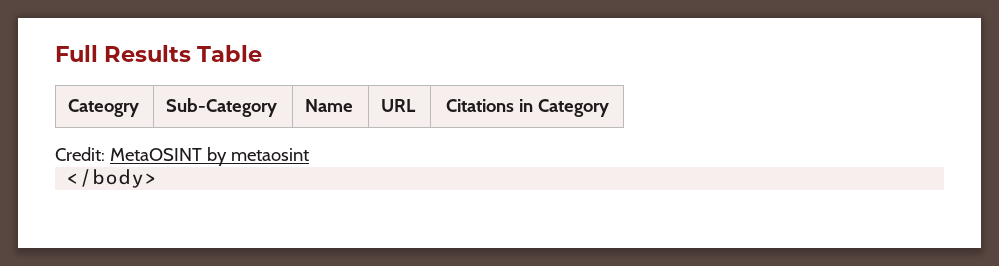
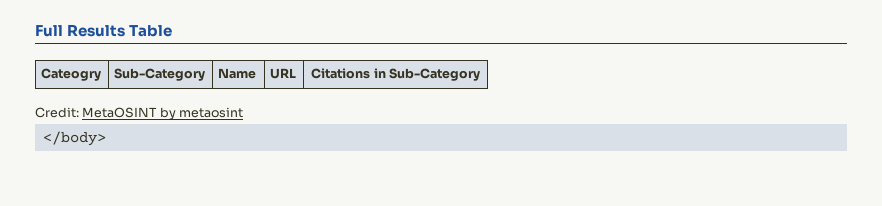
[537,99,609,117] Category -> [388,68,480,81] Sub-Category

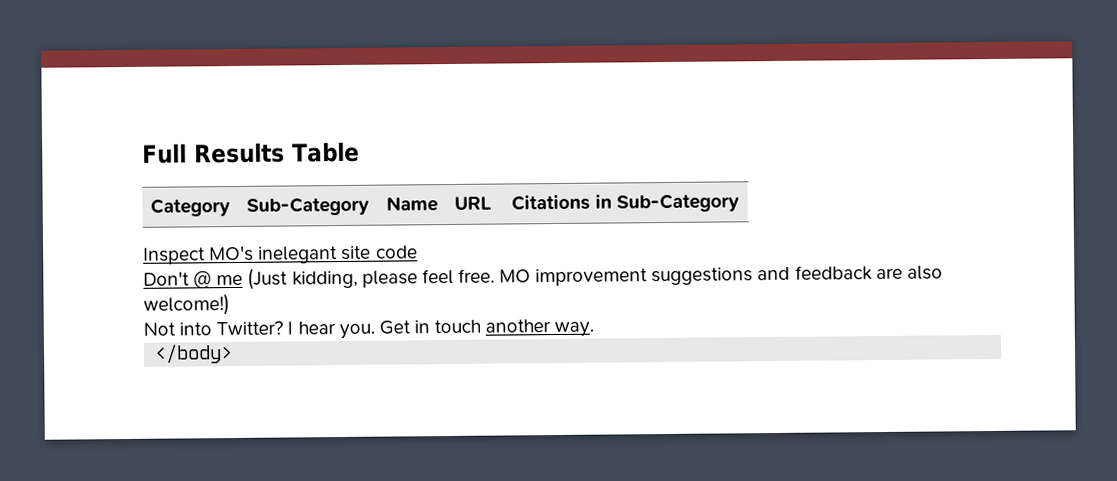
[41,68,102,81] Cateogry -> [150,198,231,217] Category
[35,107,244,120] Credit: MetaOSINT by metaosint -> [143,245,418,265] [143,265,943,290] [143,294,230,316] [143,319,595,340] Inspect MO's inelegant site code // Don't @ me (Just kidding, please feel free. MO improvement suggestions and feedback are also welcome!) // Not into Twitter? I hear you. Get in touch another way.

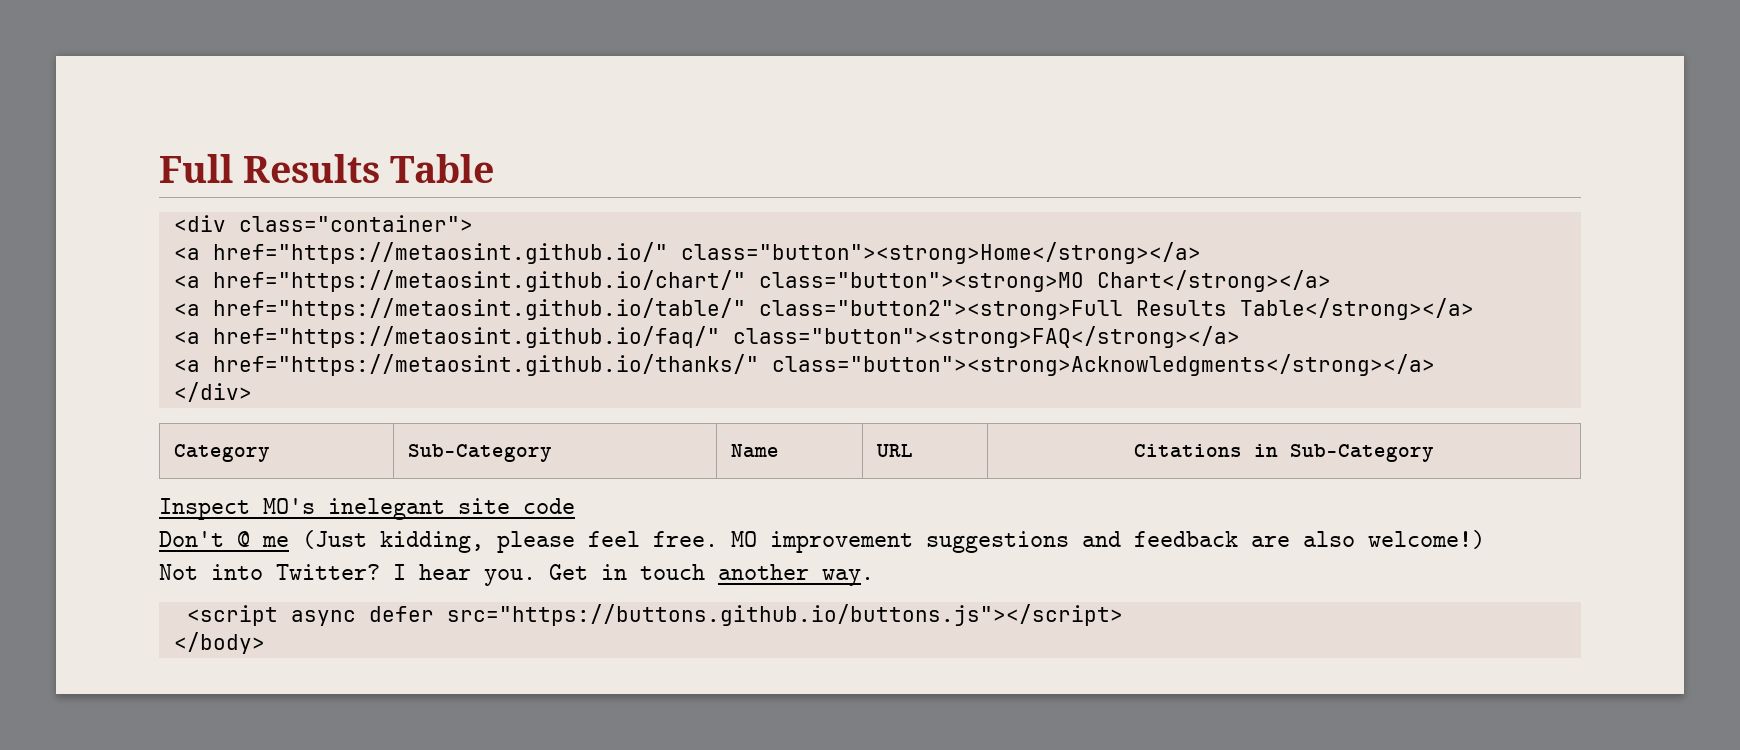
(360, 152) none -> [173,215,473,232] [173,242,1201,264] [173,270,1331,292] [173,298,1474,320] [173,326,1240,348] [173,354,1435,376] [173,382,252,402] // <div class="container"> // <a href="https://metaosint.github.io/" class="button"><strong>Home</strong></a> // <a href="https://metaosint.github.io/chart/" class="button"><strong>MO Chart</strong></a> // <a href="https://metaosint.github.io/table/" class="button2"><strong>Full Results Table</strong></a> // <a href="https://metaosint.github.io/faq/" class="button"><strong>FAQ</strong></a> // <a href="https://metaosint.github.io/thanks/" class="button"><strong>Acknowledgments</strong></a> // </div>
(595, 329) none -> [186,604,1123,626] // <script async defer src="https://buttons.github.io/buttons.js"></script>

